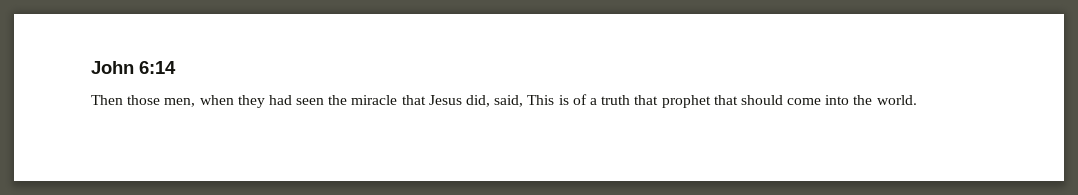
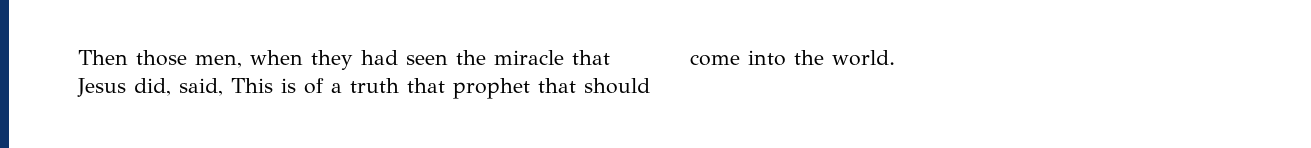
[91,61,176,74] John 6:14 // -> (78, 57) none

